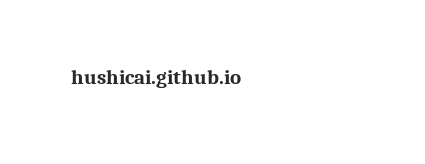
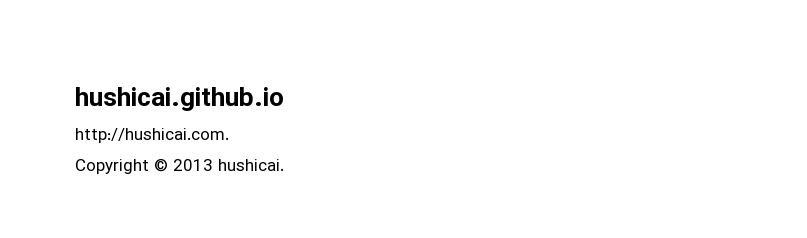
(241, 78) none -> [75,128,229,143] [75,158,284,174] // http://hushicai.com. // Copyright © 2013 hushicai.

